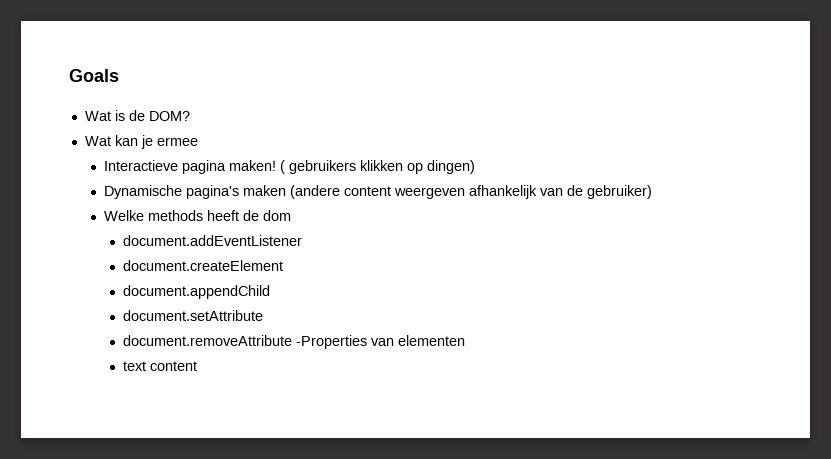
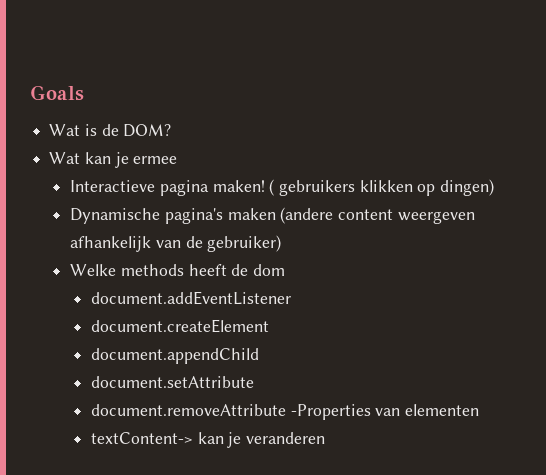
[122,361,197,371] text content -> [90,432,326,448] textContent-> kan je veranderen

